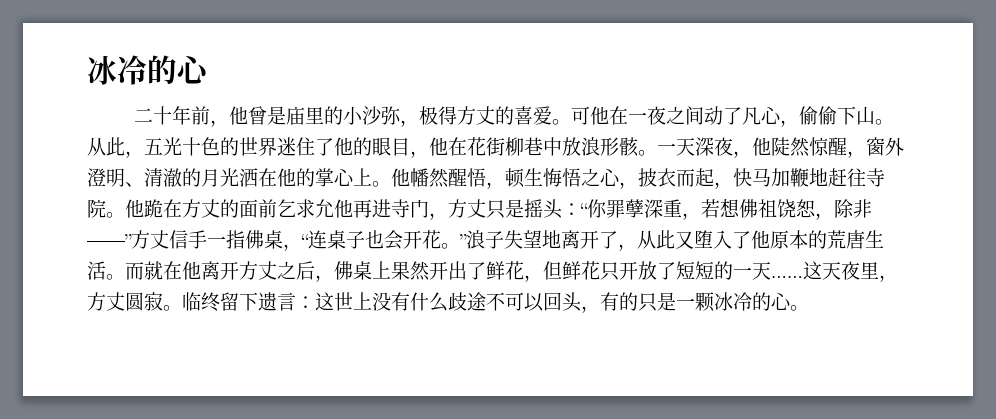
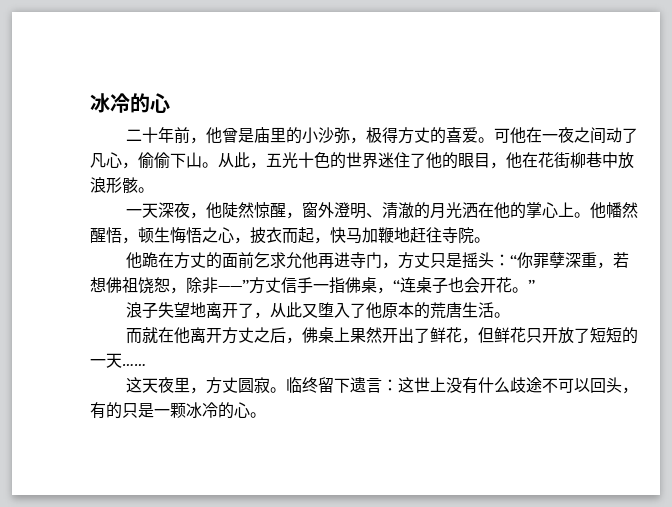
(657, 153) none -> (154, 190) //
(125, 215) none -> (490, 240) //
(467, 240) none -> (535, 285) //
(125, 277) none -> (510, 315) //
(803, 277) none -> (146, 365) //

